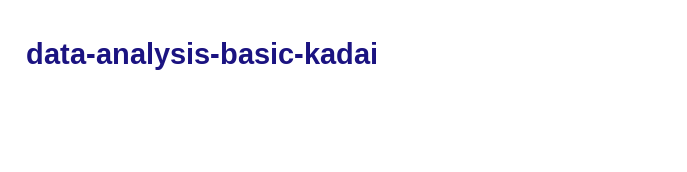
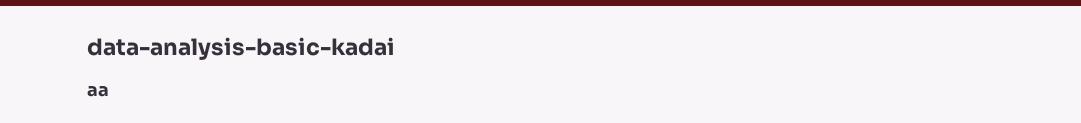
(378, 56) none -> [87,85,109,97] // aa

